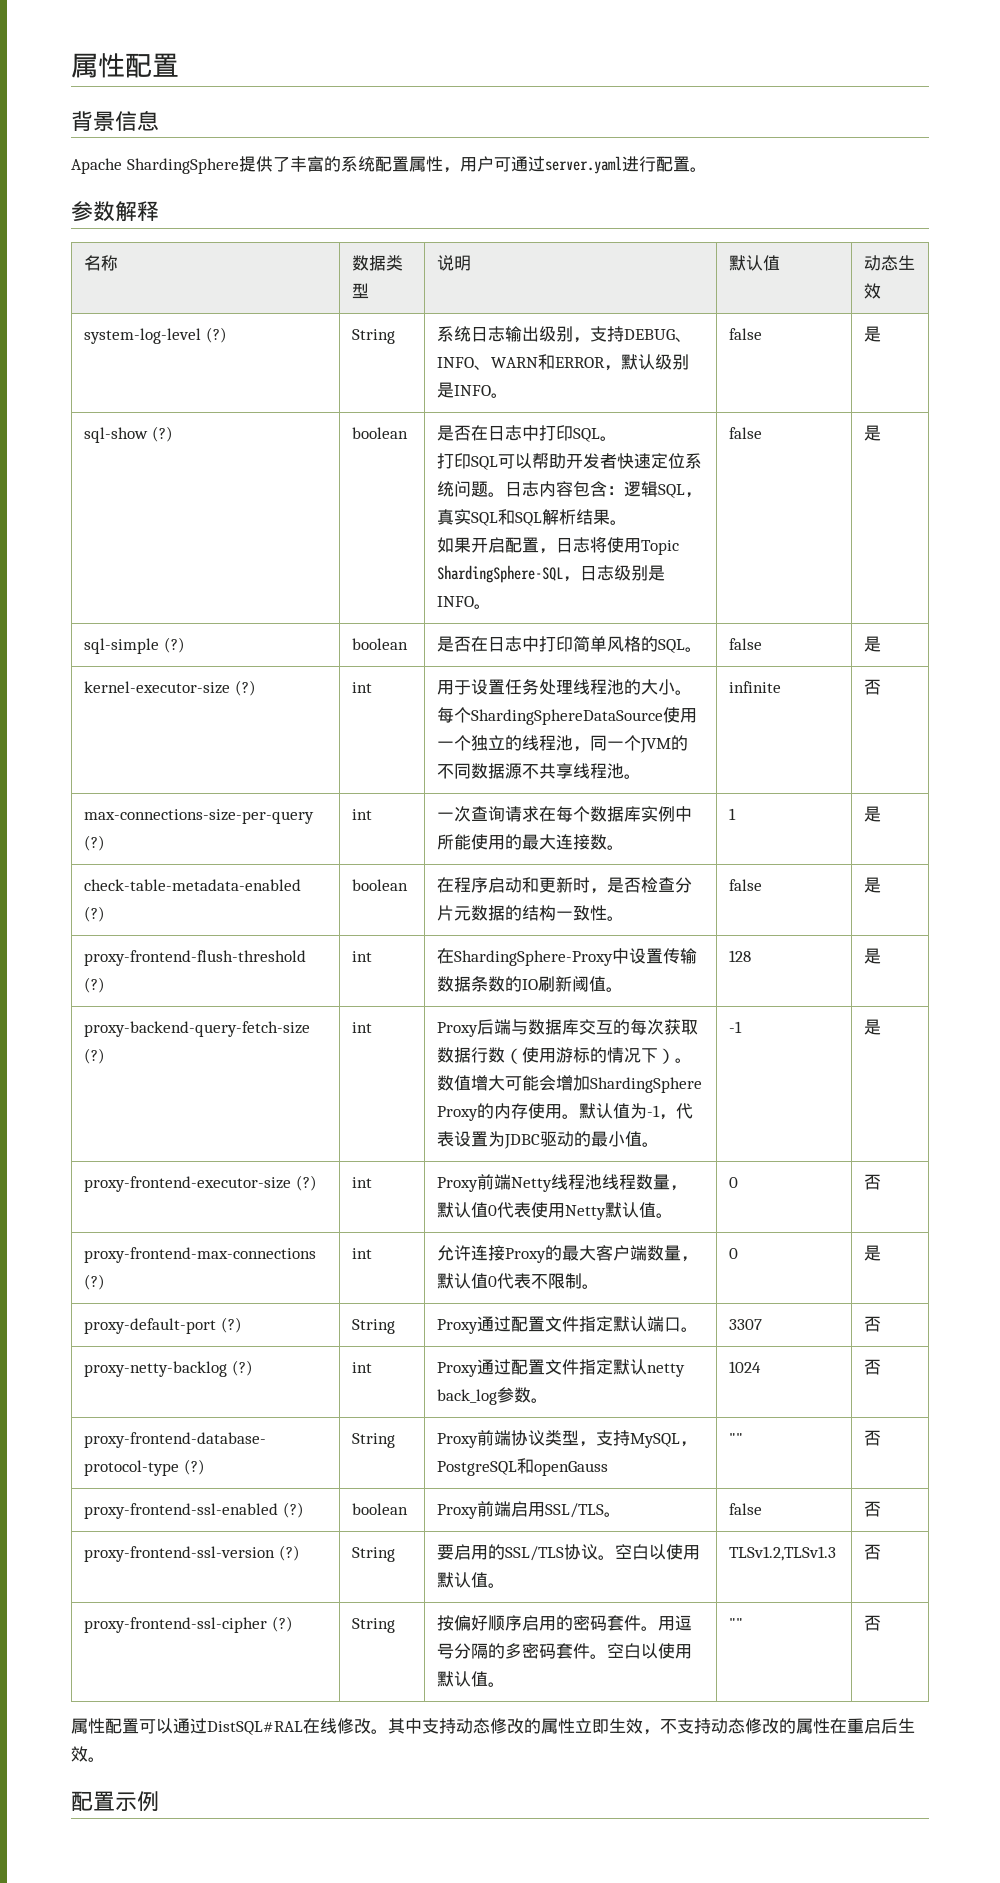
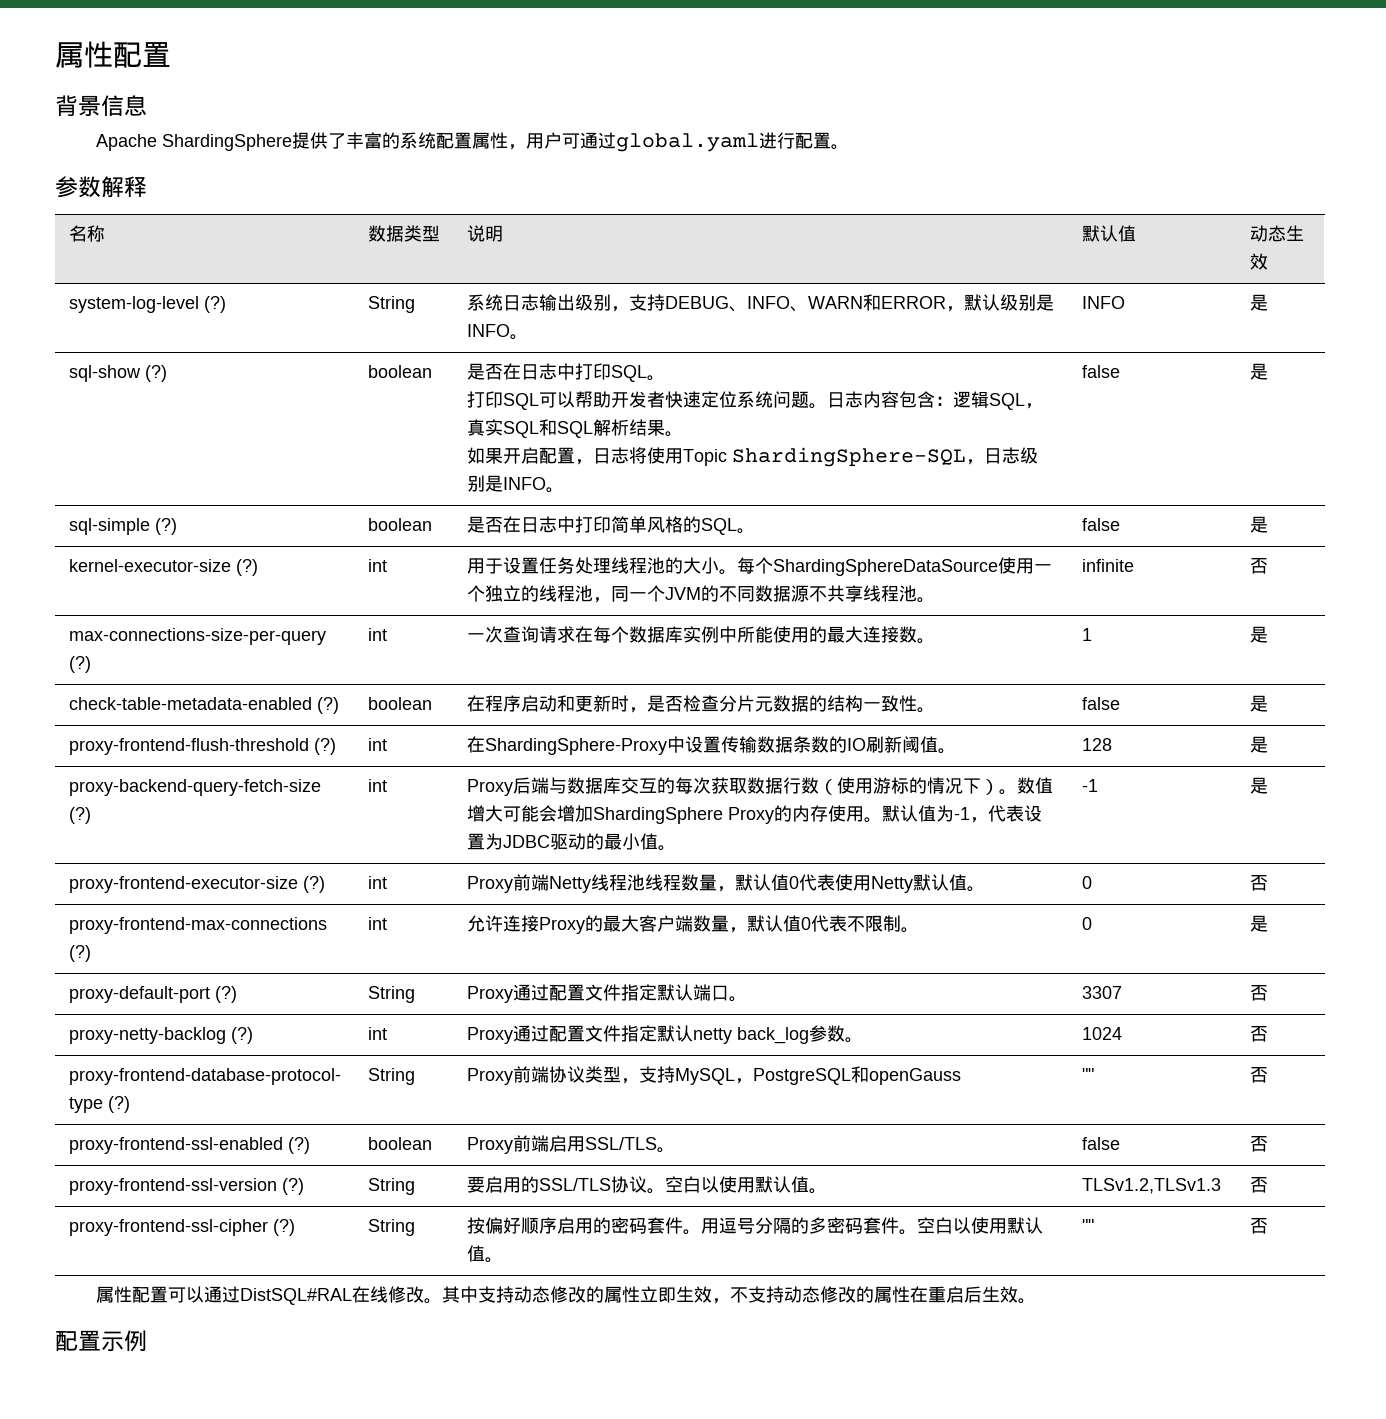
[544,156,622,174] server.yaml -> [616,133,760,152] global.yaml
[729,328,763,340] false -> [1081,296,1125,309] INFO

